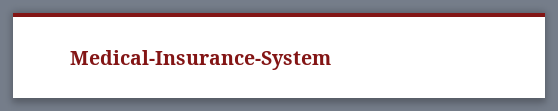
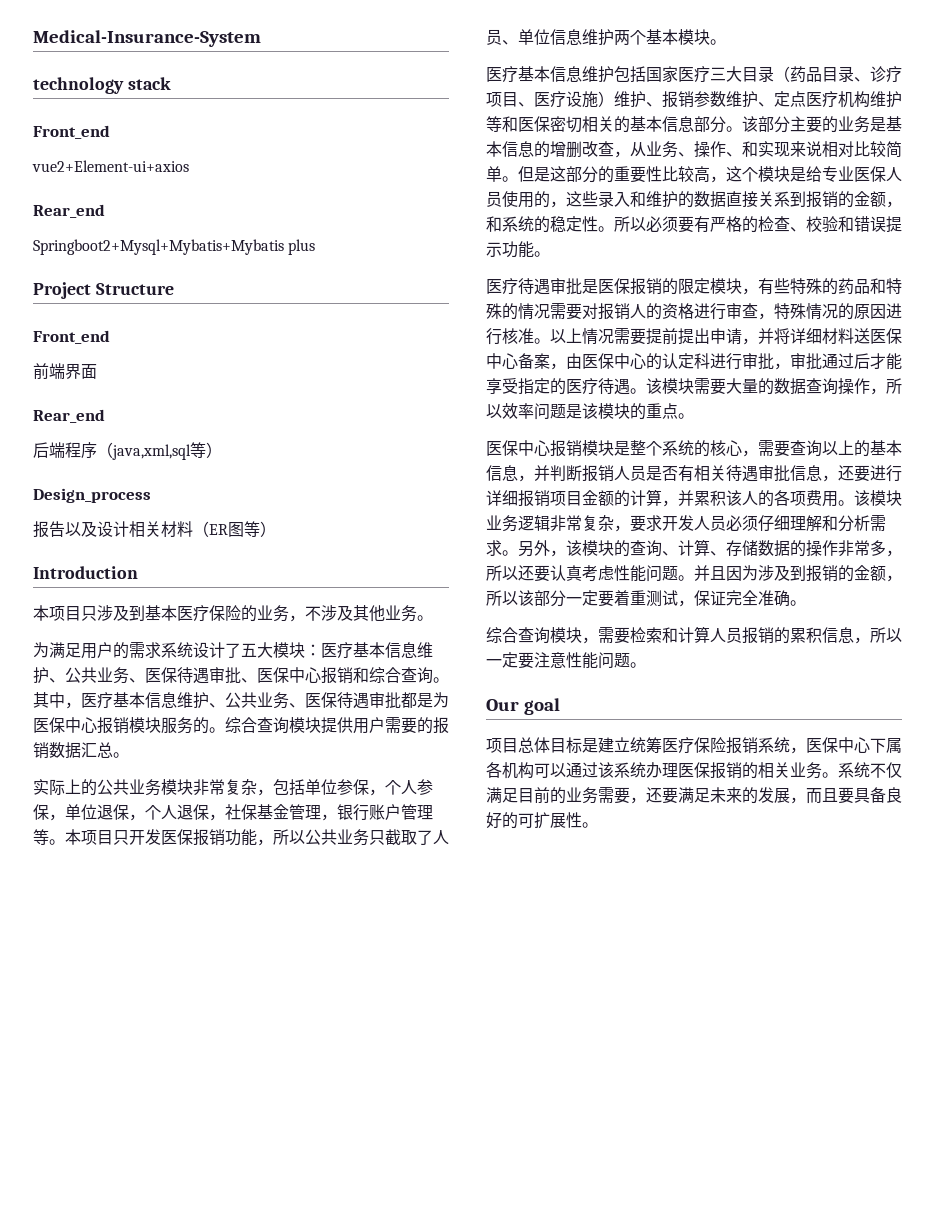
(331, 60) none -> [33,77,171,94] [33,125,110,139] [32,160,189,172] [33,204,105,218] [33,239,316,255] [33,282,174,299] [33,330,110,344] [33,363,97,380] [33,409,105,423] [33,442,222,460] [33,488,151,503] [33,521,276,538] [33,566,138,579] [33,605,433,622] [33,642,433,659] [33,667,449,684] [33,692,449,709] [33,717,449,734] [33,742,129,759] [33,779,433,796] [33,804,433,821] [33,829,449,846] [486,29,726,46] [486,66,902,83] [486,91,902,108] [486,116,902,133] [486,141,902,158] [486,166,902,183] [486,191,902,208] [486,216,902,233] [486,241,550,258] [486,278,902,295] [486,303,902,320] [486,328,902,345] [486,353,902,370] [486,378,902,395] [486,403,694,420] [486,440,902,457] [486,465,902,482] [486,489,902,507] [486,515,886,532] [486,539,902,557] [486,565,902,582] [486,590,806,607] [486,626,902,644] [486,652,646,669] [486,698,560,715] [486,737,902,754] [486,762,902,779] [486,787,902,804] [486,812,598,829] // technology stack // Front_end // vue2+Element-ui+axios // Rear_end // Springboot2+Mysql+Mybatis+Mybatis plus // Project Structure // Front_end // 前端界面 // Rear_end // 后端程序（java,xml,sql等） // Design_process // 报告以及设计相关材料（ER图等） // Introduction // 本项目只涉及到基本医疗保险的业务，不涉及其他业务。 // 为满足用户的需求系统设计了五大模块：医疗基本信息维护、公共业务、医保待遇审批、医保中心报销和综合查询。其中，医疗基本信息维护、公共业务、医保待遇审批都是为医保中心报销模块服务的。综合查询模块提供用户需要的报销数据汇总。 // 实际上的公共业务模块非常复杂，包括单位参保，个人参保，单位退保，个人退保，社保基金管理，银行账户管理等。本项目只开发医保报销功能，所以公共业务只截取了人员、单位信息维护两个基本模块。 // 医疗基本信息维护包括国家医疗三大目录（药品目录、诊疗项目、医疗设施）维护、报销参数维护、定点医疗机构维护等和医保密切相关的基本信息部分。该部分主要的业务是基本信息的增删改查，从业务、操作、和实现来说相对比较简单。但是这部分的重要性比较高，这个模块是给专业医保人员使用的，这些录入和维护的数据直接关系到报销的金额，和系统的稳定性。所以必须要有严格的检查、校验和错误提示功能。 // 医疗待遇审批是医保报销的限定模块，有些特殊的药品和特殊的情况需要对报销人的资格进行审查，特殊情况的原因进行核准。以上情况需要提前提出申请，并将详细材料送医保中心备案，由医保中心的认定科进行审批，审批通过后才能享受指定的医疗待遇。该模块需要大量的数据查询操作，所以效率问题是该模块的重点。 // 医保中心报销模块是整个系统的核心，需要查询以上的基本信息，并判断报销人员是否有相关待遇审批信息，还要进行详细报销项目金额的计算，并累积该人的各项费用。该模块业务逻辑非常复杂，要求开发人员必须仔细理解和分析需求。另外，该模块的查询、计算、存储数据的操作非常多，所以还要认真考虑性能问题。并且因为涉及到报销的金额，所以该部分一定要着重测试，保证完全准确。 // 综合查询模块，需要检索和计算人员报销的累积信息，所以一定要注意性能问题。 // Our goal // 项目总体目标是建立统筹医疗保险报销系统，医保中心下属各机构可以通过该系统办理医保报销的相关业务。系统不仅满足目前的业务需要，还要满足未来的发展，而且要具备良好的可扩展性。

